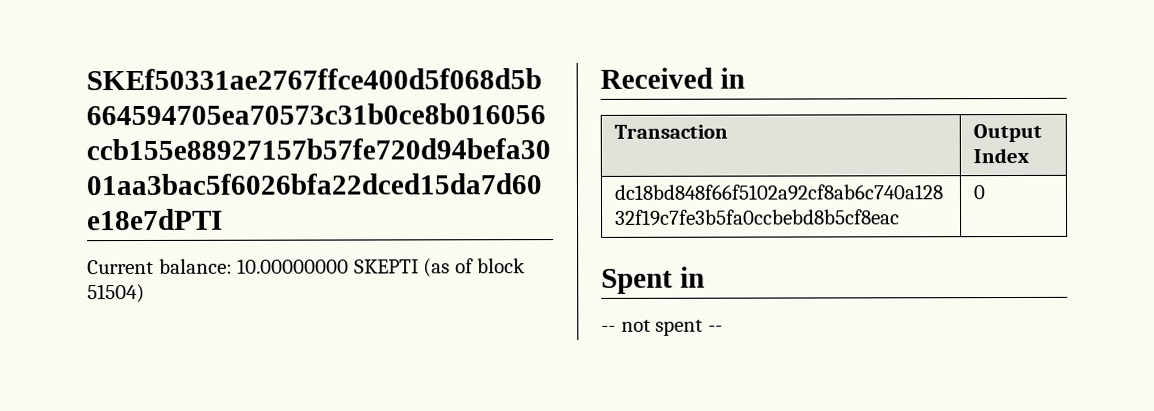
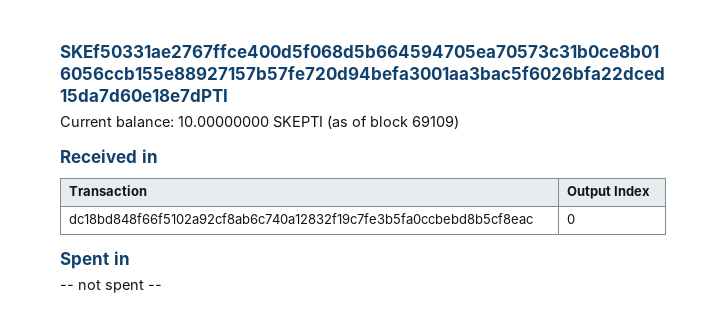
[87,283,145,304] 51504) -> [412,115,459,129] 69109)

